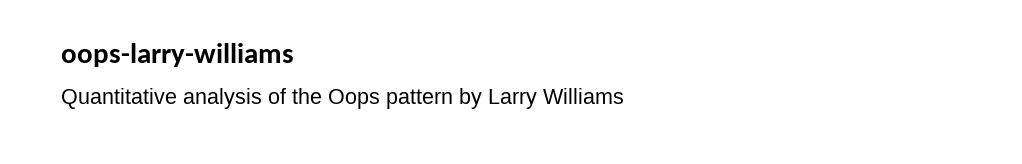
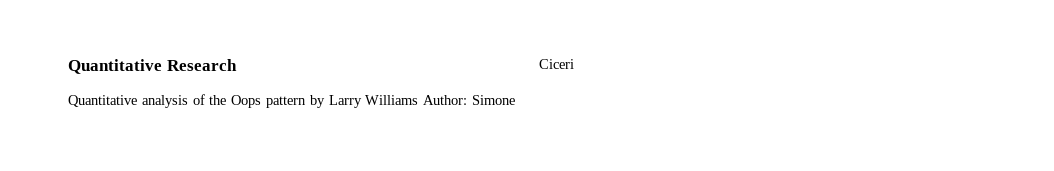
[61,43,294,67] oops-larry-williams -> [68,59,237,74] Quantitative Research
(624, 96) none -> [423,95,515,105] [539,59,574,69] Author: Simone Ciceri

